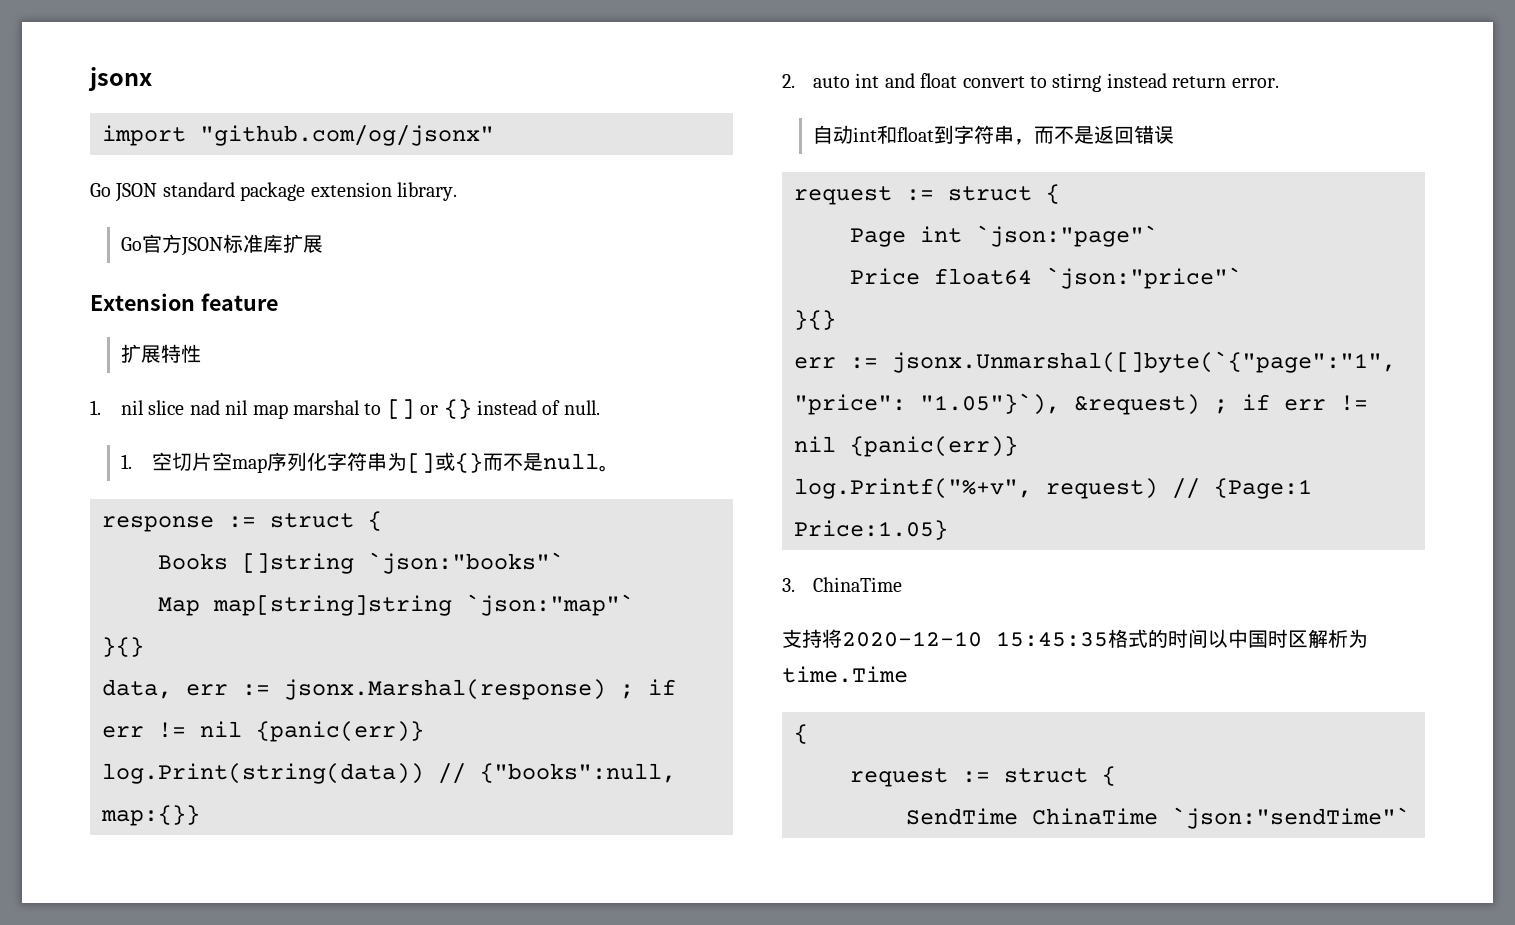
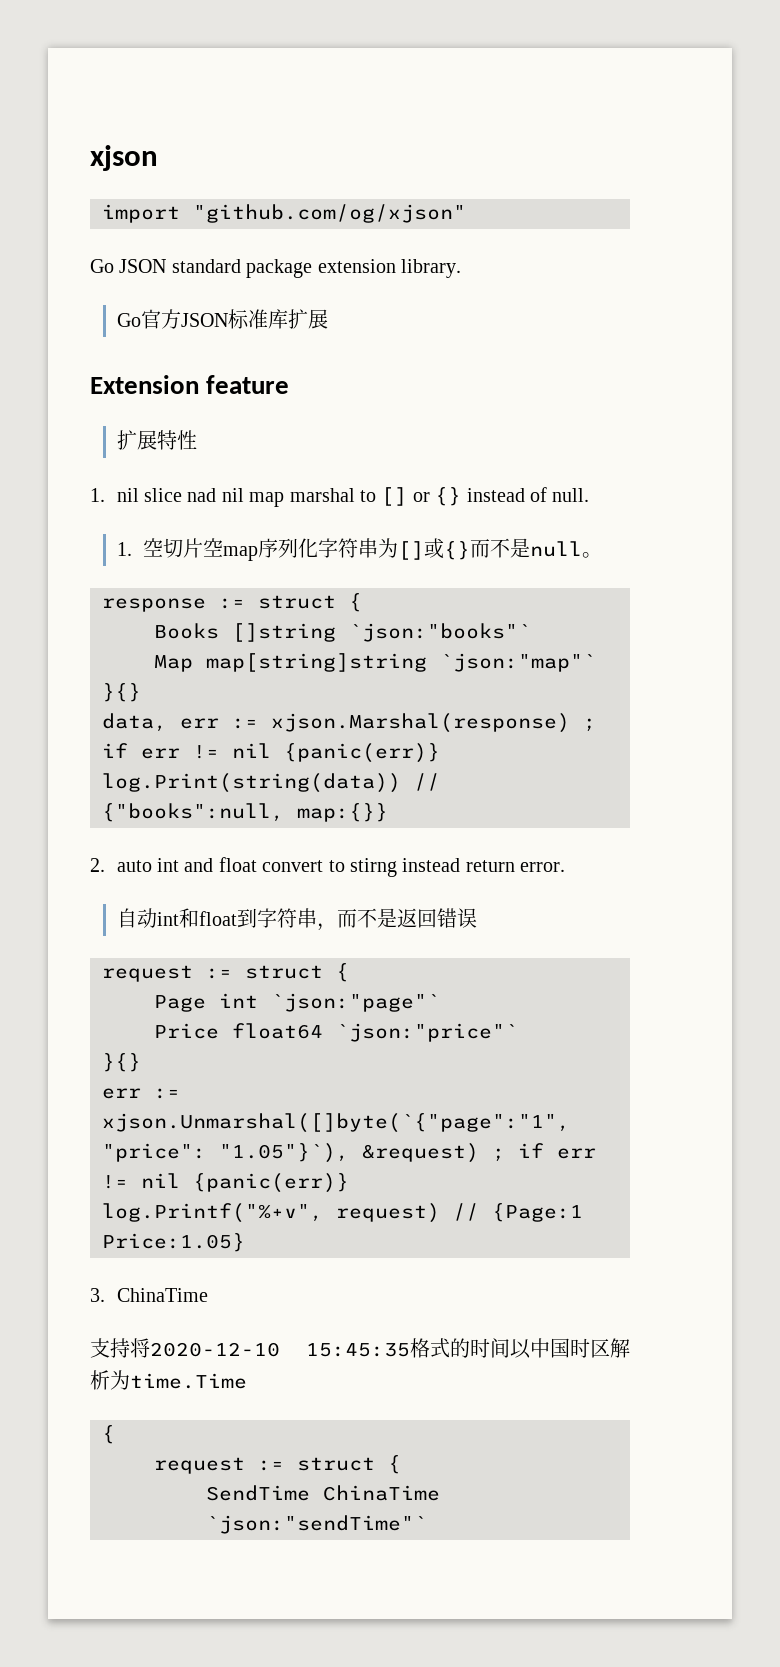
[88,67,152,91] jsonx -> [90,145,158,171] xjson
[200,125,494,146] "github.com/og/jsonx" -> [193,204,466,223] "github.com/og/xjson"
[284,679,606,700] jsonx.Marshal(response) -> [271,713,570,733] xjson.Marshal(response)
[892,351,1396,373] jsonx.Unmarshal([]byte(`{"page":"1", -> [102,1113,570,1133] xjson.Unmarshal([]byte(`{"page":"1",

